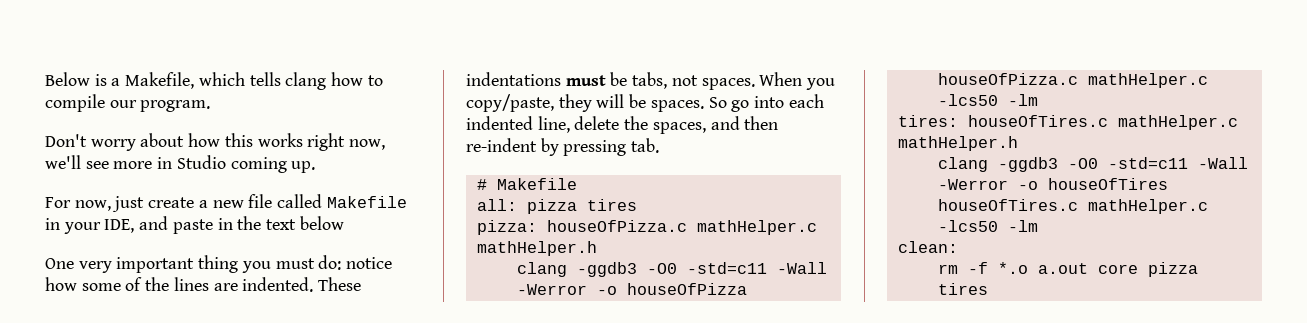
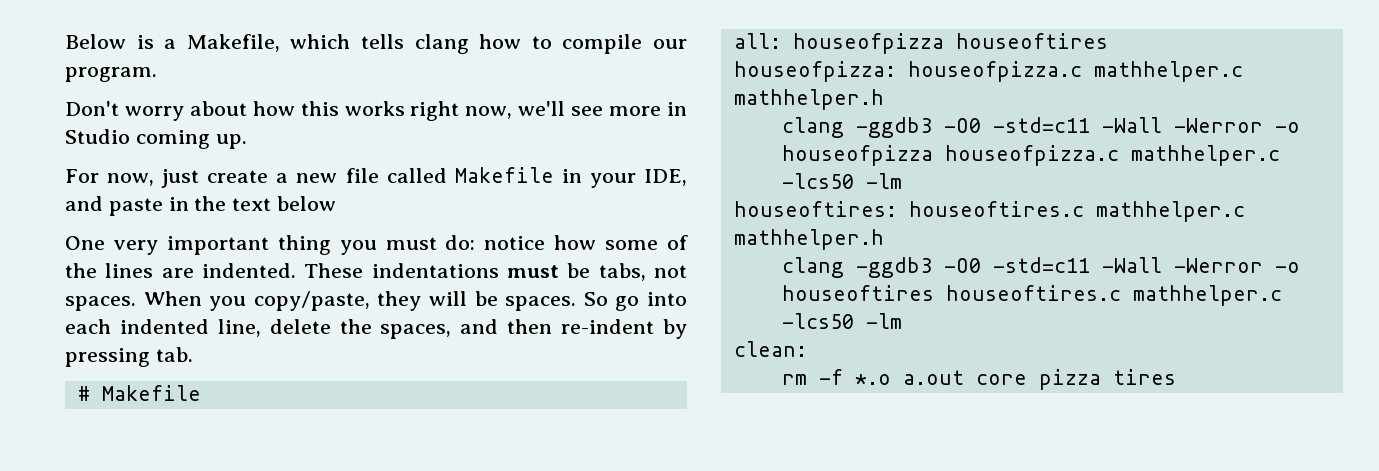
[526,199,637,214] [476,220,817,235] [476,241,597,256] [516,262,827,277] [516,283,747,295] [937,73,1208,88] [937,94,1038,106] [897,115,1238,130] [897,136,1018,151] [937,157,1248,172] [937,178,1168,190] [937,199,1208,214] pizza tires // pizza: houseOfPizza.c mathHelper.c mathHelper.h // clang -ggdb3 -O0 -std=c11 -Wall -Werror -o houseOfPizza houseOfPizza.c mathHelper.c -lcs50 -lm // tires: houseOfTires.c mathHelper.c mathHelper.h // clang -ggdb3 -O0 -std=c11 -Wall -Werror -o houseOfTires houseOfTires.c mathHelper.c -> [792,33,1108,54] [733,61,1243,82] [733,89,884,110] [781,117,1300,138] [781,145,1280,166] [781,173,902,189] [733,201,1245,222] [733,229,884,250] [781,257,1300,278] [781,285,1282,306] houseofpizza houseoftires // houseofpizza: houseofpizza.c mathhelper.c mathhelper.h // clang -ggdb3 -O0 -std=c11 -Wall -Werror -o houseofpizza houseofpizza.c mathhelper.c -lcs50 -lm // houseoftires: houseoftires.c mathhelper.c mathhelper.h // clang -ggdb3 -O0 -std=c11 -Wall -Werror -o houseoftires houseoftires.c mathhelper.c

